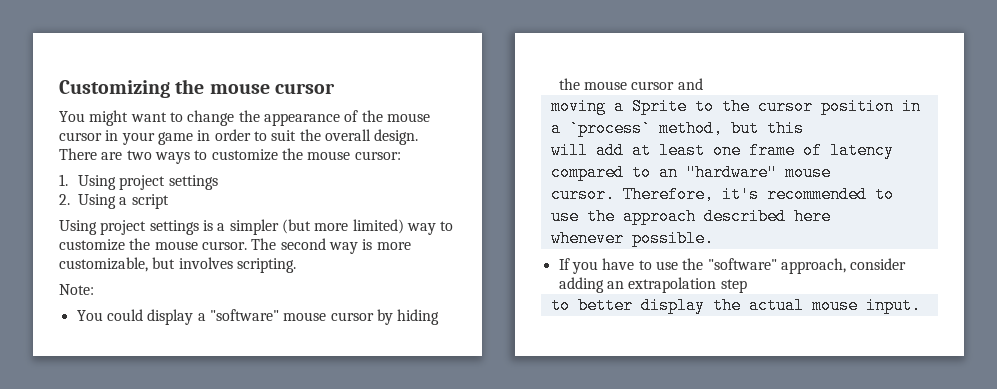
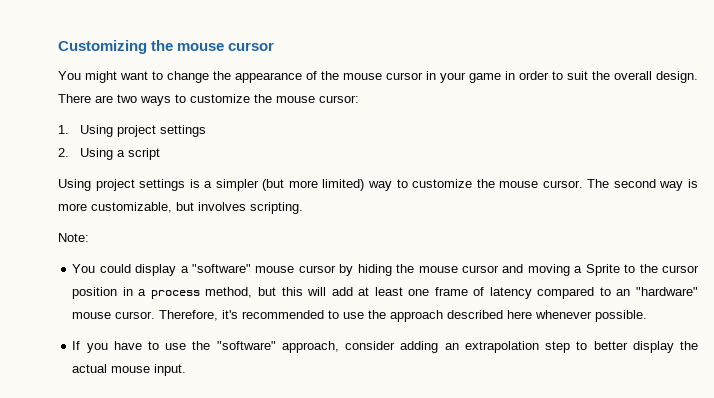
(703, 84) // -> (524, 268) none
[568,120,651,137] `process` -> [150,290,200,299] process
(804, 128) // -> (303, 291) none
(831, 172) // -> (112, 315) none
(831, 216) // -> (533, 314) none
(747, 286) // -> (571, 347) none

